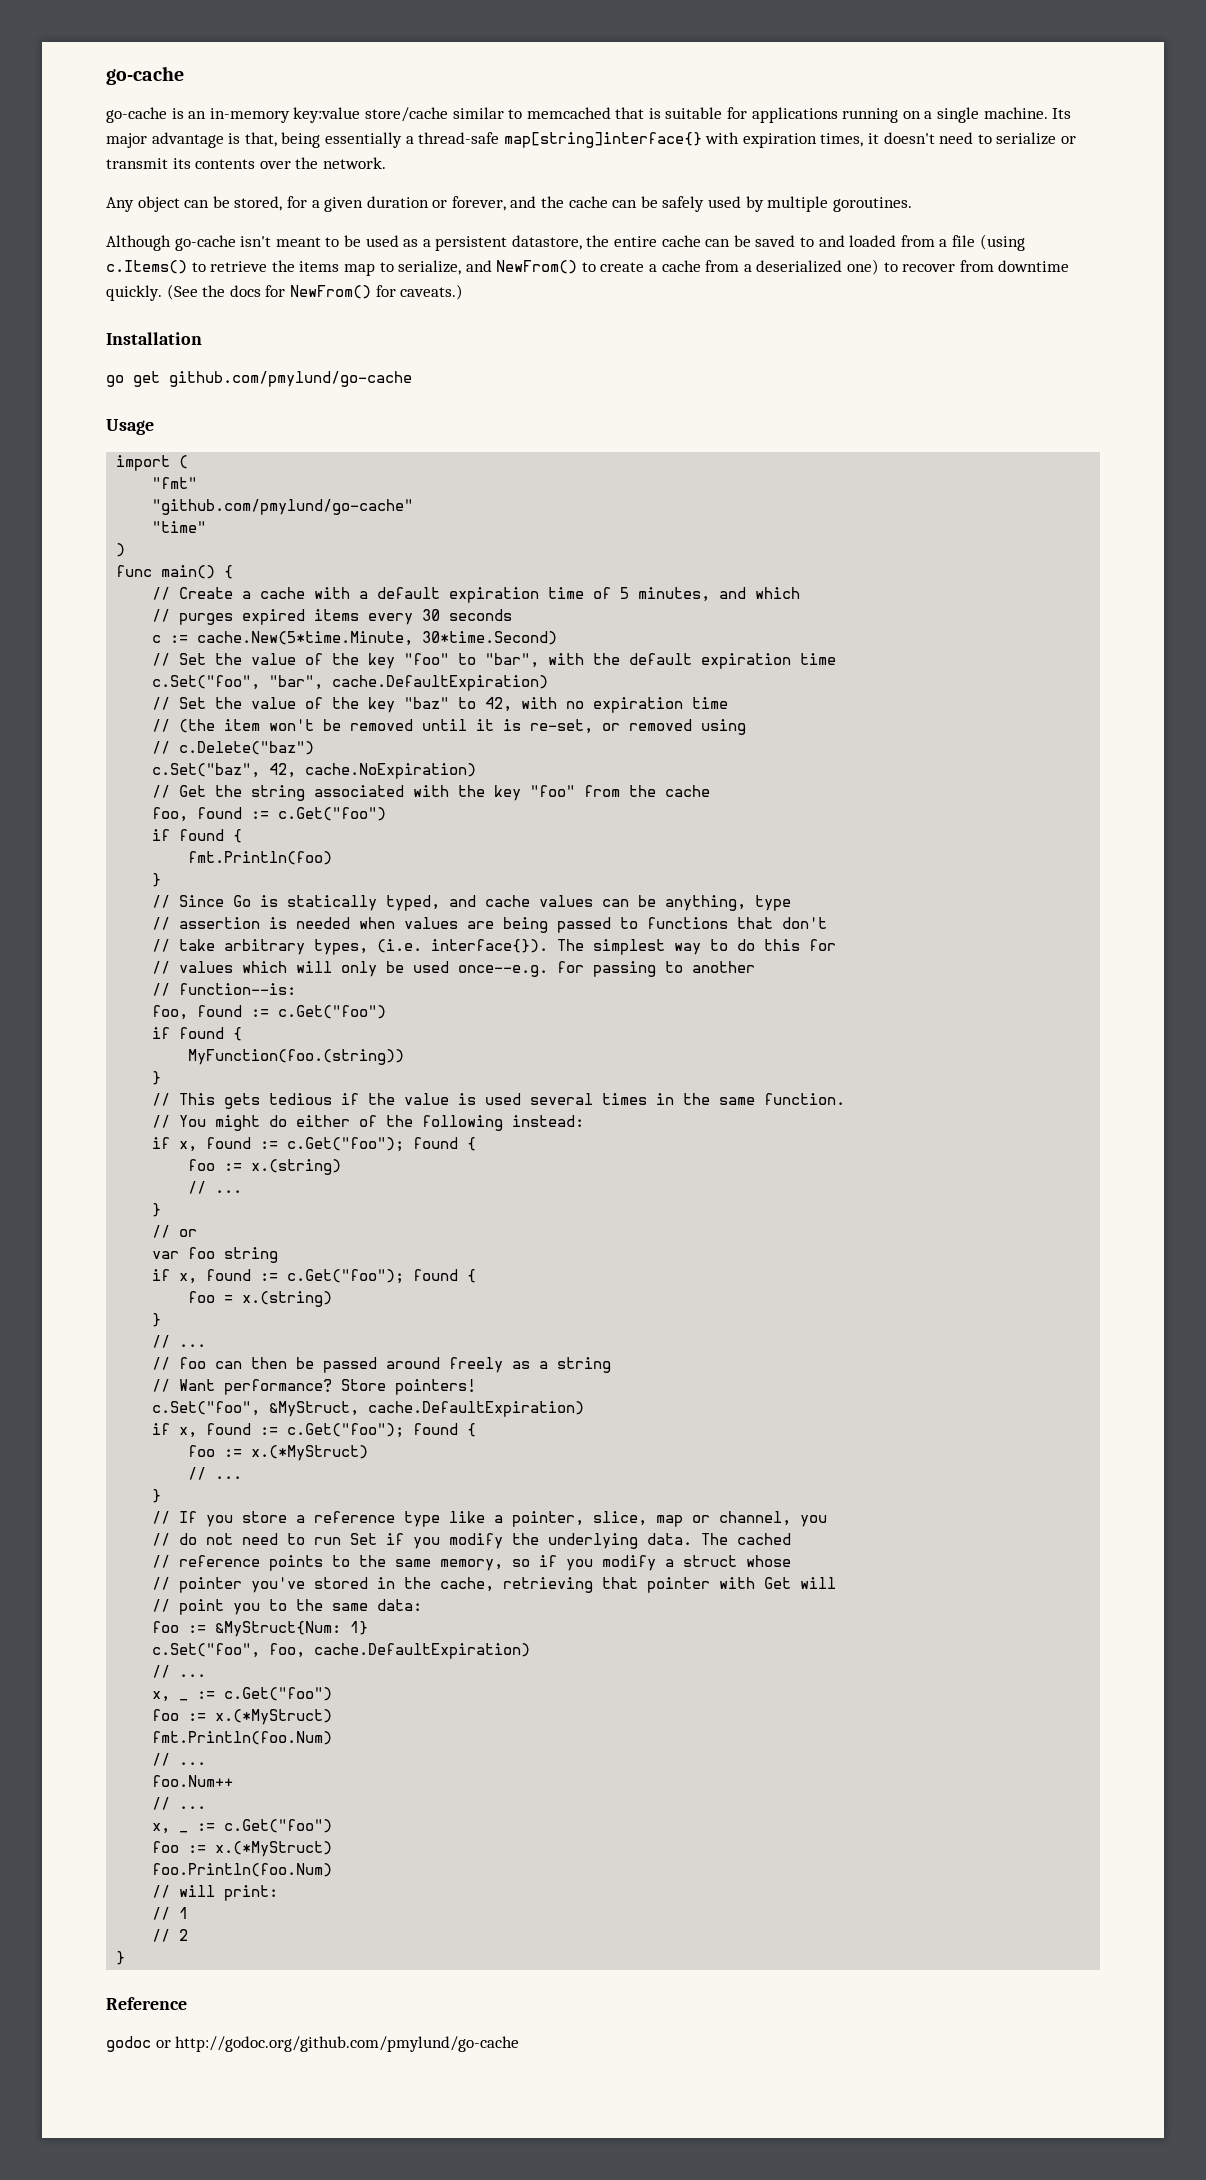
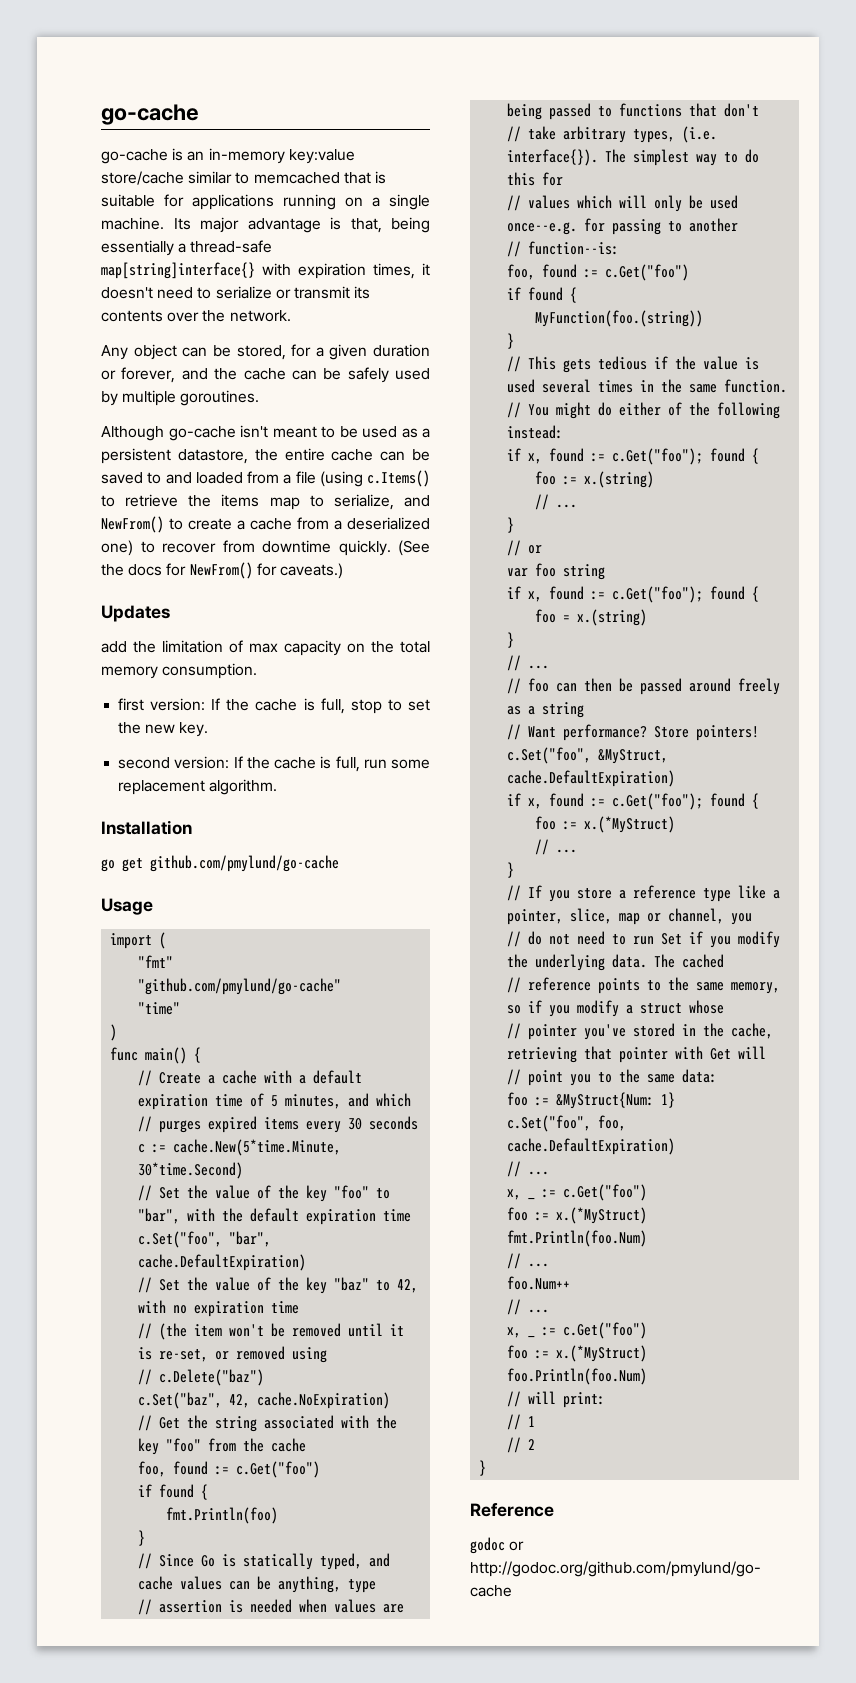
(464, 292) none -> [101,605,170,622] [101,640,430,656] [101,663,258,679] [118,698,430,714] [118,722,209,737] [118,756,430,772] [118,779,278,795] // Updates // add the limitation of max capacity on the total memory consumption. // first version: If the cache is full, stop to set the new key. // second version: If the cache is full, run some replacement algorithm.

